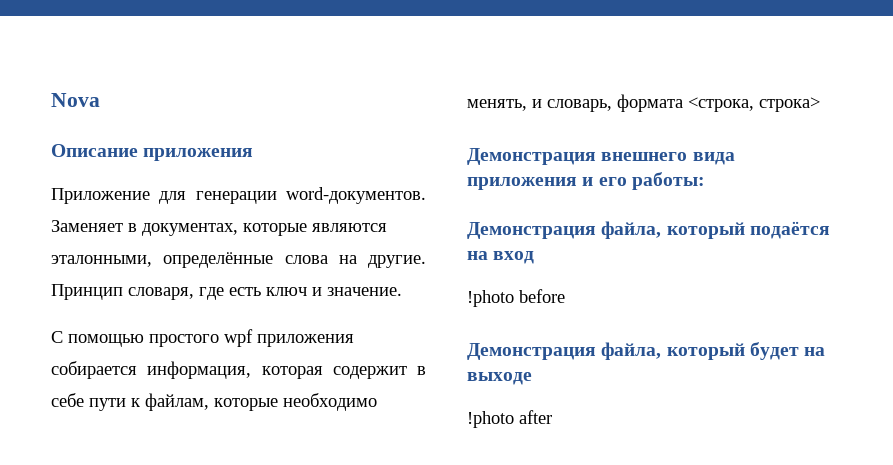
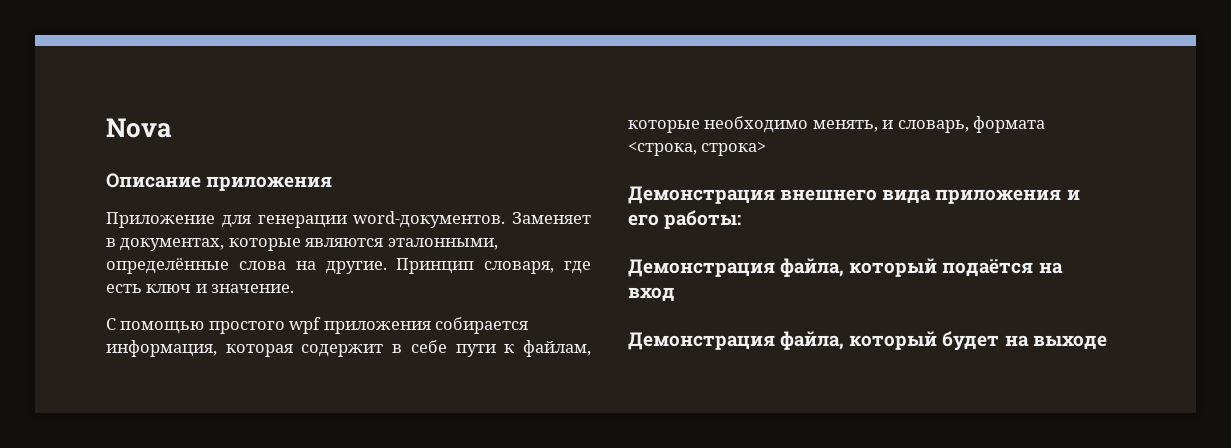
[467,289,565,307] // !photo before -> (675, 294) none
[467,410,552,428] // !photo after -> (1107, 342) none

